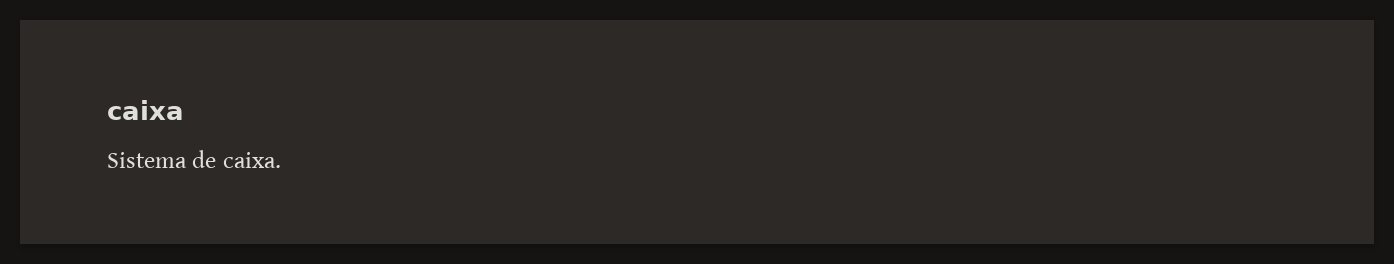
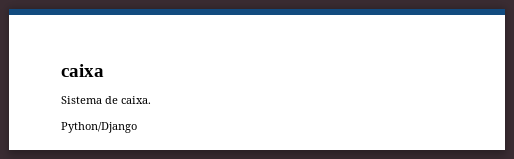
(281, 160) none -> [61,122,137,133] // Python/Django

